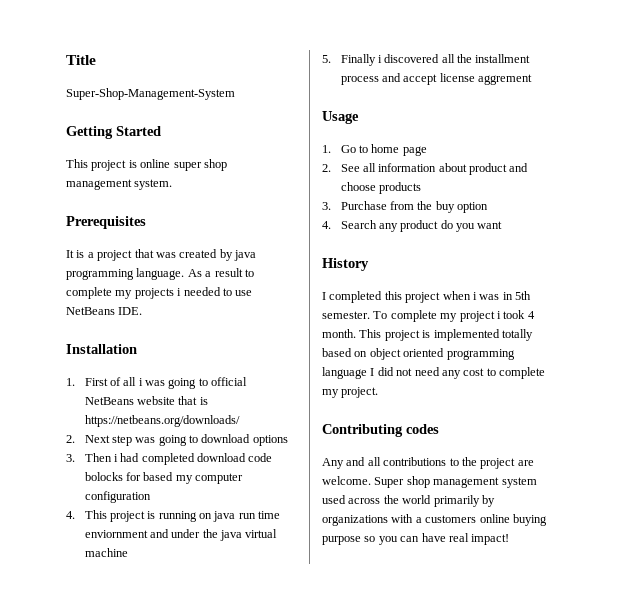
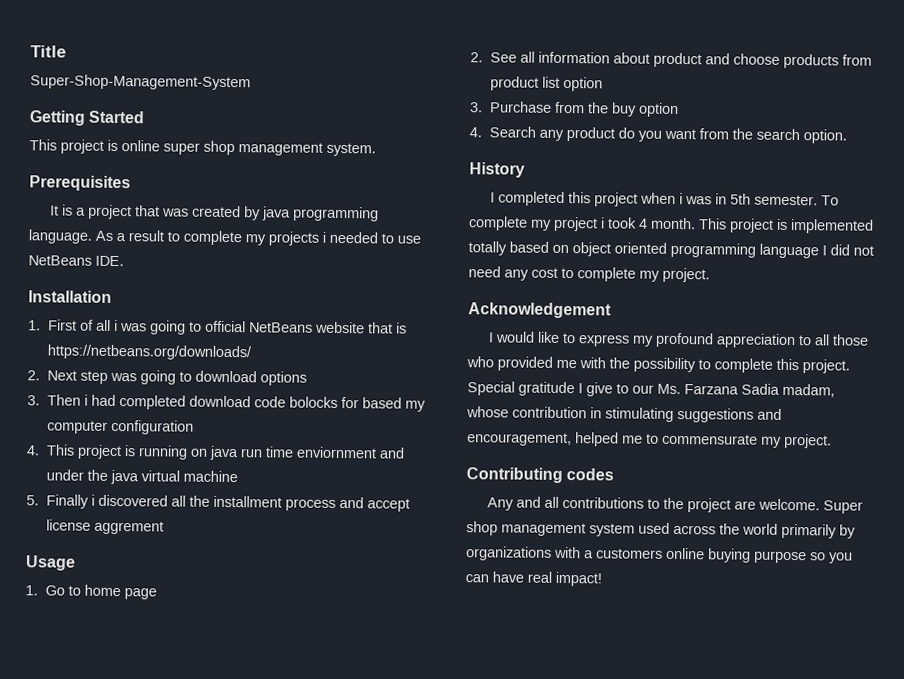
(421, 188) none -> [842,54,873,66] [490,76,604,92] from product list option
(503, 225) none -> [699,128,848,144] from the search option.
(379, 392) none -> [468,302,612,319] [487,331,869,349] [466,356,850,374] [467,381,835,398] [466,406,782,423] [467,432,832,449] // Acknowledgement // I would like to express my profound appreciation to all those who provided me with the possibility to complete this project. Special gratitude I give to our Ms. Farzana Sadia madam, whose contribution in stimulating suggestions and encouragement, helped me to commensurate my project.

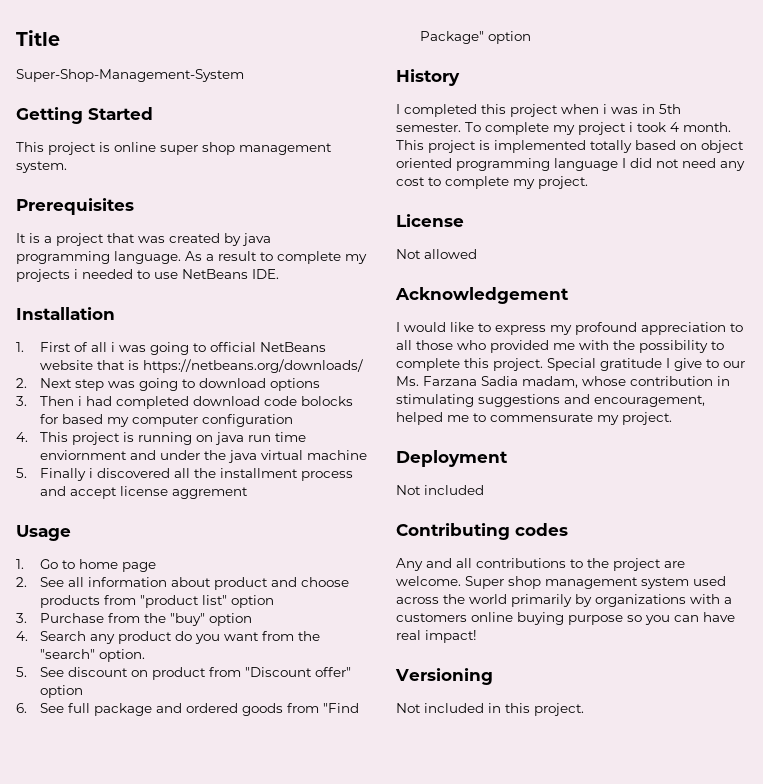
[490,76,561,91] product list -> [139,595,227,608] "product list"
[611,102,638,117] buy -> [169,613,205,626] "buy"
[756,128,801,141] search -> [39,649,95,659] "search"
(848, 136) none -> [16,667,351,680] [39,685,83,698] [16,703,359,716] [419,31,531,44] // 5. See discount on product from "Discount offer" option // 6. See full package and ordered goods from "Find Package" option
(710, 275) none -> [396,214,464,227] [396,249,477,259] // License // Not allowed
(832, 441) none -> [396,450,508,467] [396,485,484,495] // Deployment // Not included
(602, 579) none -> [395,668,493,685] [396,703,584,716] // Versioning // Not included in this project.

